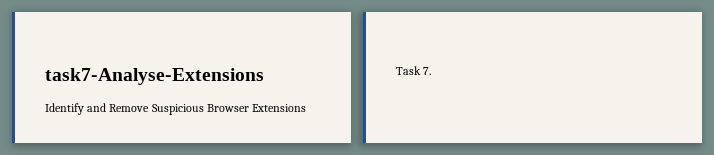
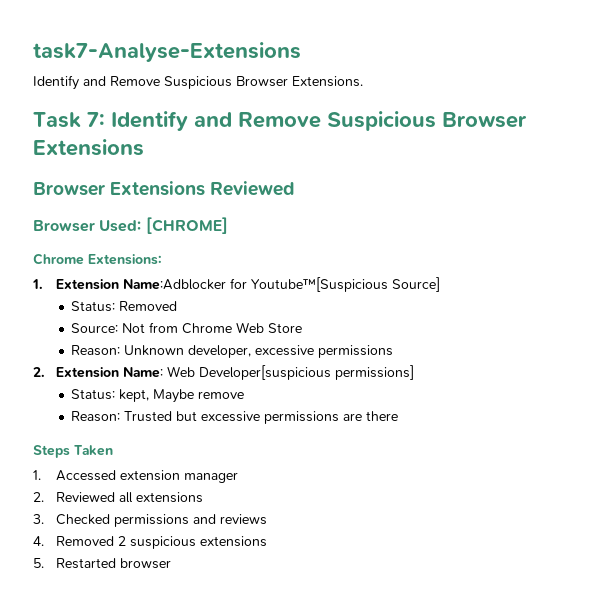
[252,104,307,112] [396,66,432,75] Extensions Task 7. -> [292,76,363,87] [33,111,527,131] [33,139,144,156] [33,181,296,196] [33,217,228,234] [33,253,162,265] [32,277,440,292] [71,301,178,312] [71,322,303,334] [71,345,394,358] [33,365,414,380] [71,389,245,403] [71,411,399,424] [33,445,113,458] [33,470,238,483] [33,492,203,503] [33,514,267,527] [33,536,267,549] [33,558,171,569] Extensions. // Task 7: Identify and Remove Suspicious Browser Extensions // Browser Extensions Reviewed // Browser Used: [CHROME] // Chrome Extensions: // 1. Extension Name:Adblocker for Youtube™[Suspicious Source] // Status: Removed // Source: Not from Chrome Web Store // Reason: Unknown developer, excessive permissions // 2. Extension Name: Web Developer[suspicious permissions] // Status: kept, Maybe remove // Reason: Trusted but excessive permissions are there // Steps Taken // 1. Accessed extension manager // 2. Reviewed all extensions // 3. Checked permissions and reviews // 4. Removed 2 suspicious extensions // 5. Restarted browser

